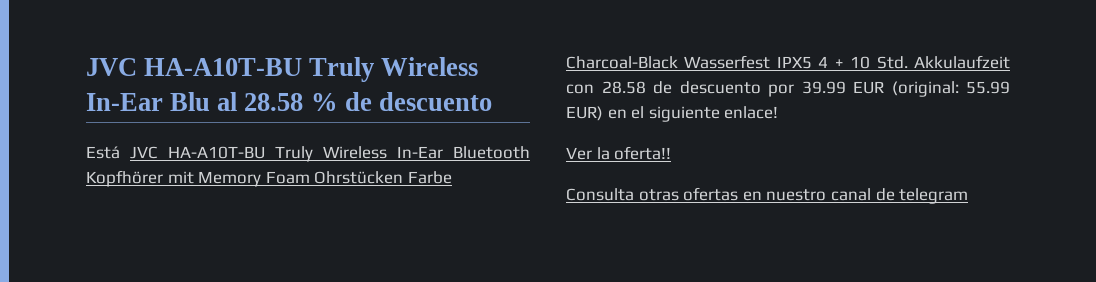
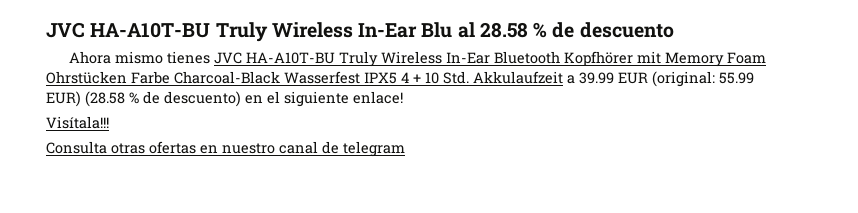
[86,146,120,159] Está -> [68,51,210,64] Ahora mismo tienes
[566,81,794,97] con 28.58 de descuento por -> [567,75,575,84] a
(603, 113) none -> [85,91,241,107] (28.58 % de descuento)
[566,146,672,160] Ver la oferta!! -> [46,116,109,129] Visítala!!!

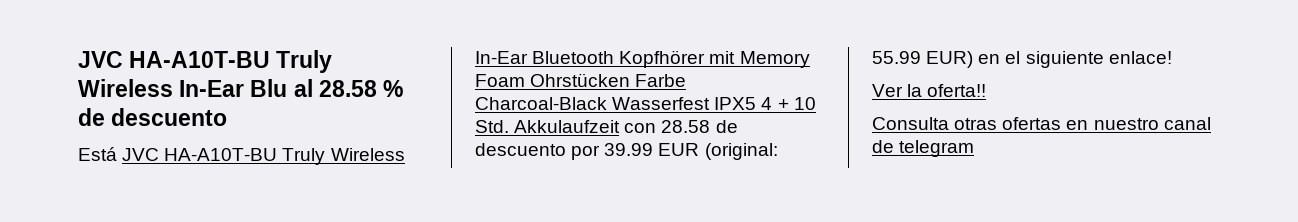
[68,51,210,64] Ahora mismo tienes -> [78,147,117,161] Está
[567,75,575,84] a -> [624,120,738,133] [475,143,601,160] con 28.58 de descuento por
[85,91,241,107] (28.58 % de descuento) -> (974, 59) none
[46,116,109,129] Visítala!!! -> [872,84,987,97] Ver la oferta!!

